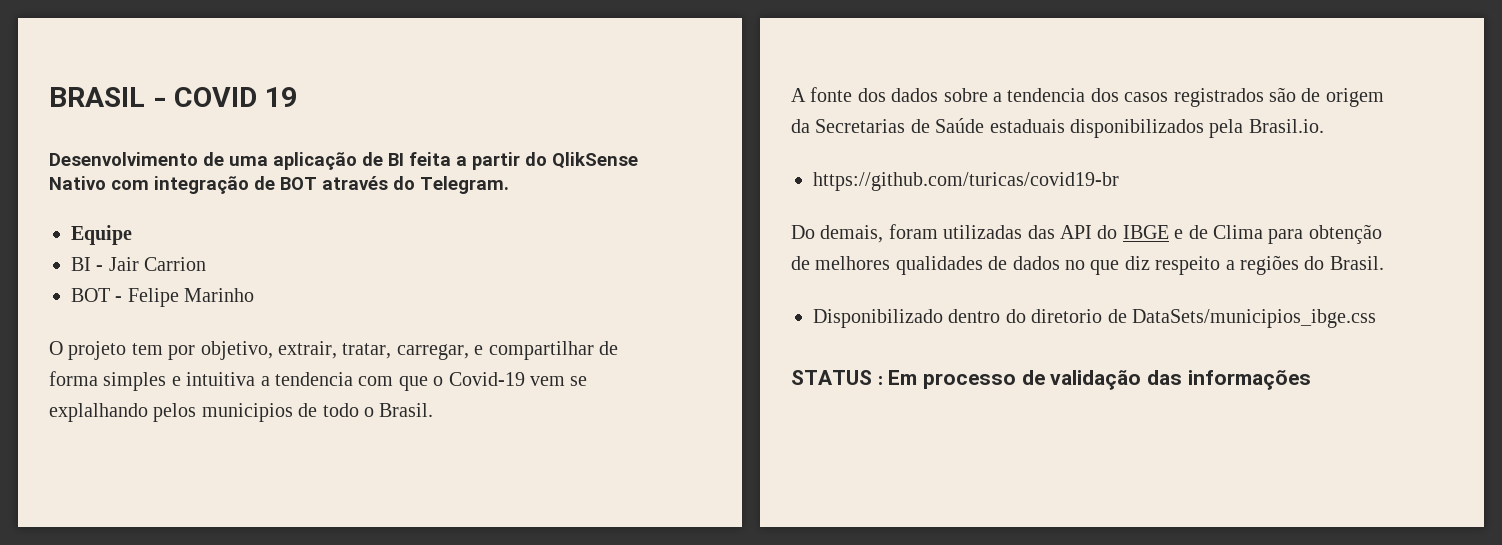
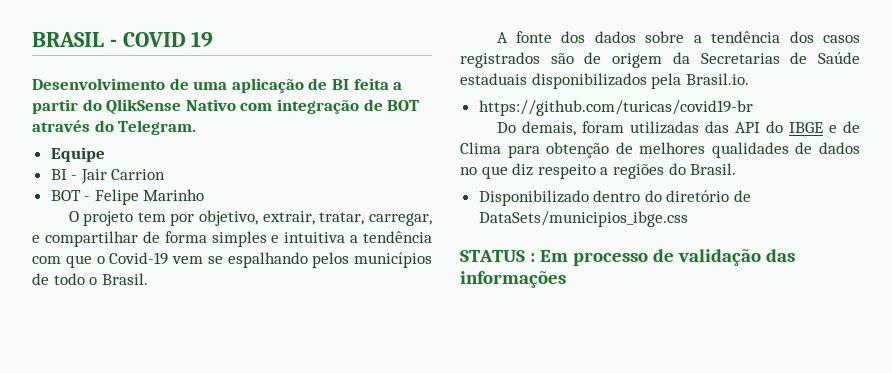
[275,372,353,386] tendencia -> [363,231,432,243] tendência
[49,403,293,422] explalhando pelos municipios -> [227,252,432,268] espalhando pelos municípios
[1007,88,1086,102] tendencia -> [711,31,781,43] tendência
[1031,309,1103,323] diretorio -> [666,190,730,202] diretório

